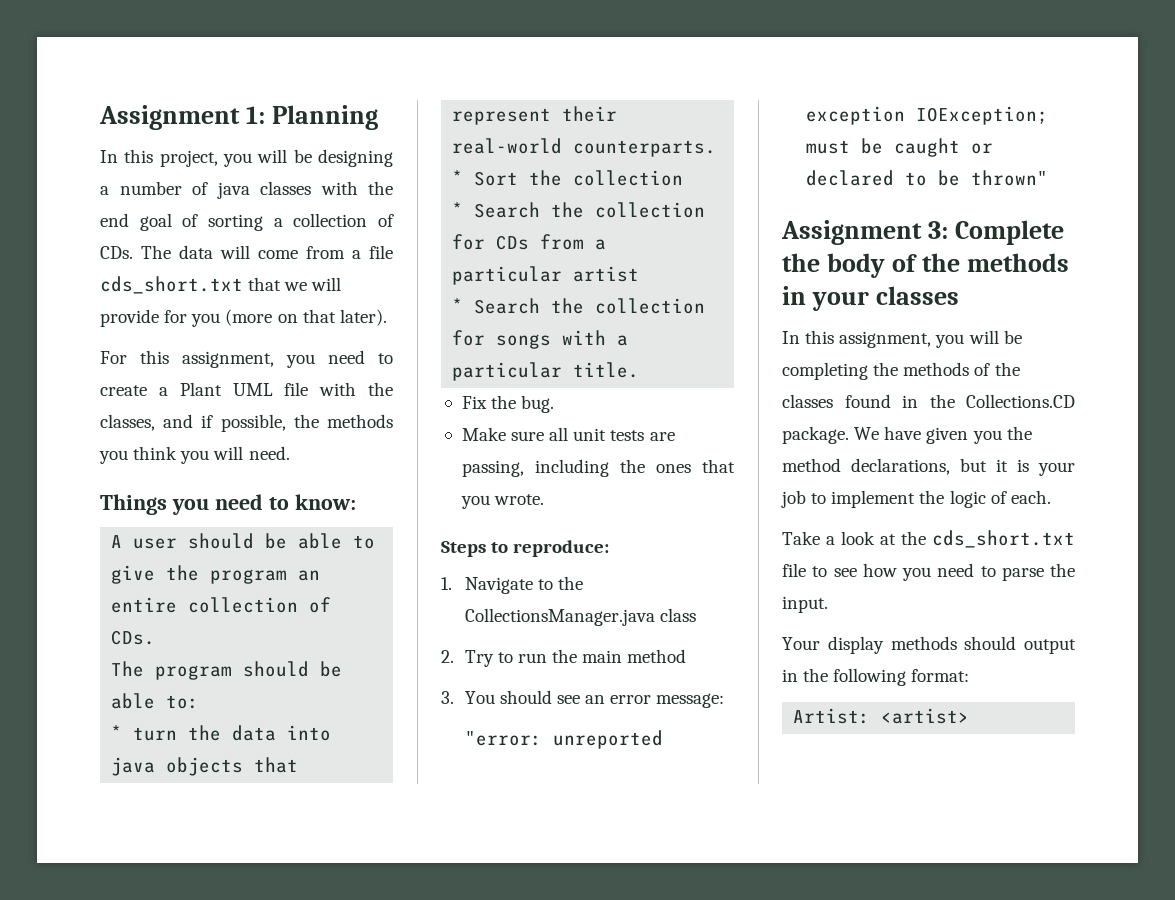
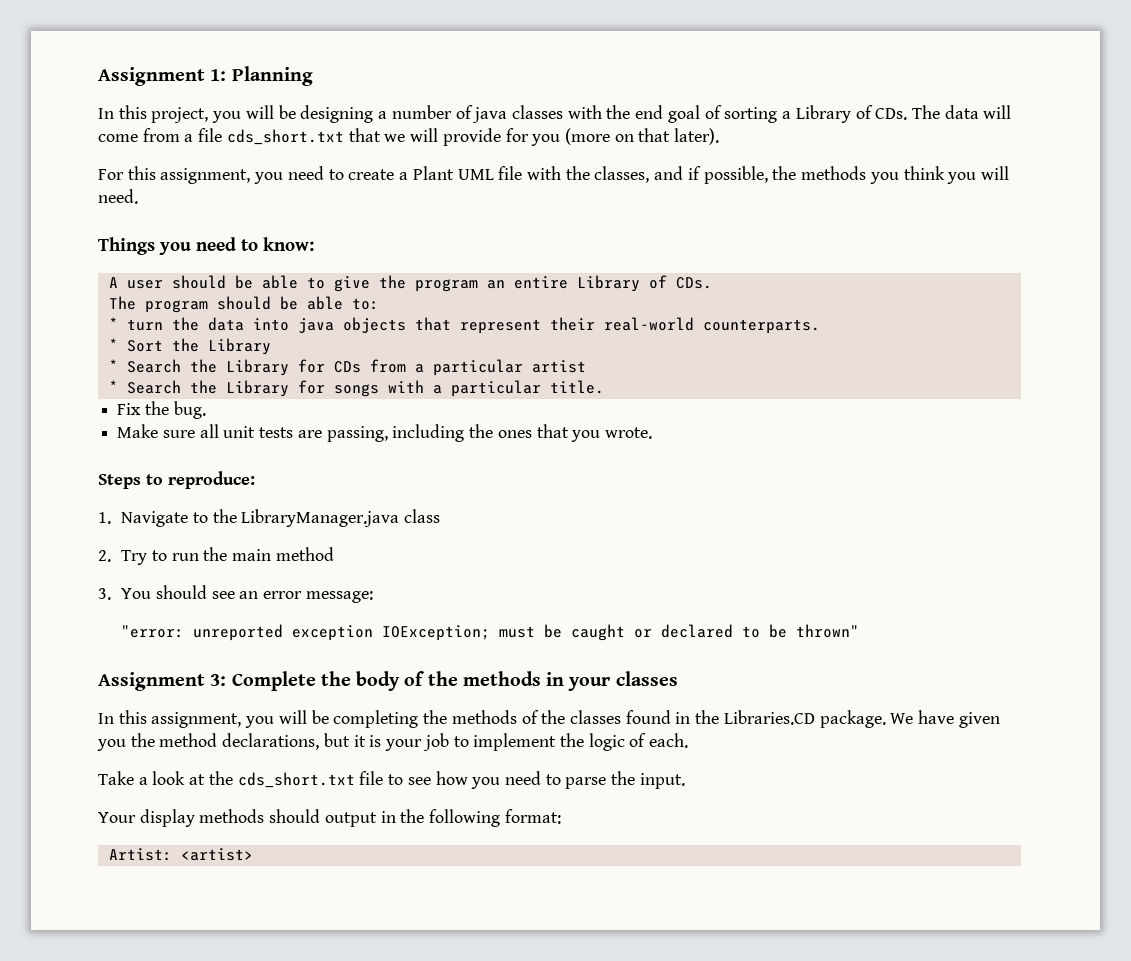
[293,213,368,227] collection -> [795,105,851,123] Library
[188,597,299,613] collection -> [576,275,640,292] Library
[573,170,684,186] [452,202,706,218] collection // * Search the collection -> [207,338,271,355] [108,359,289,376] Library // * Search the Library
[595,298,706,314] collection -> [225,380,289,397] Library
[464,608,655,626] CollectionsManager.java -> [241,509,400,527] LibraryManager.java
[966,394,1075,408] Collections.CD -> [723,710,815,725] Libraries.CD

